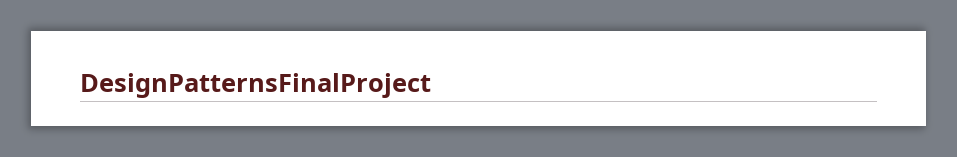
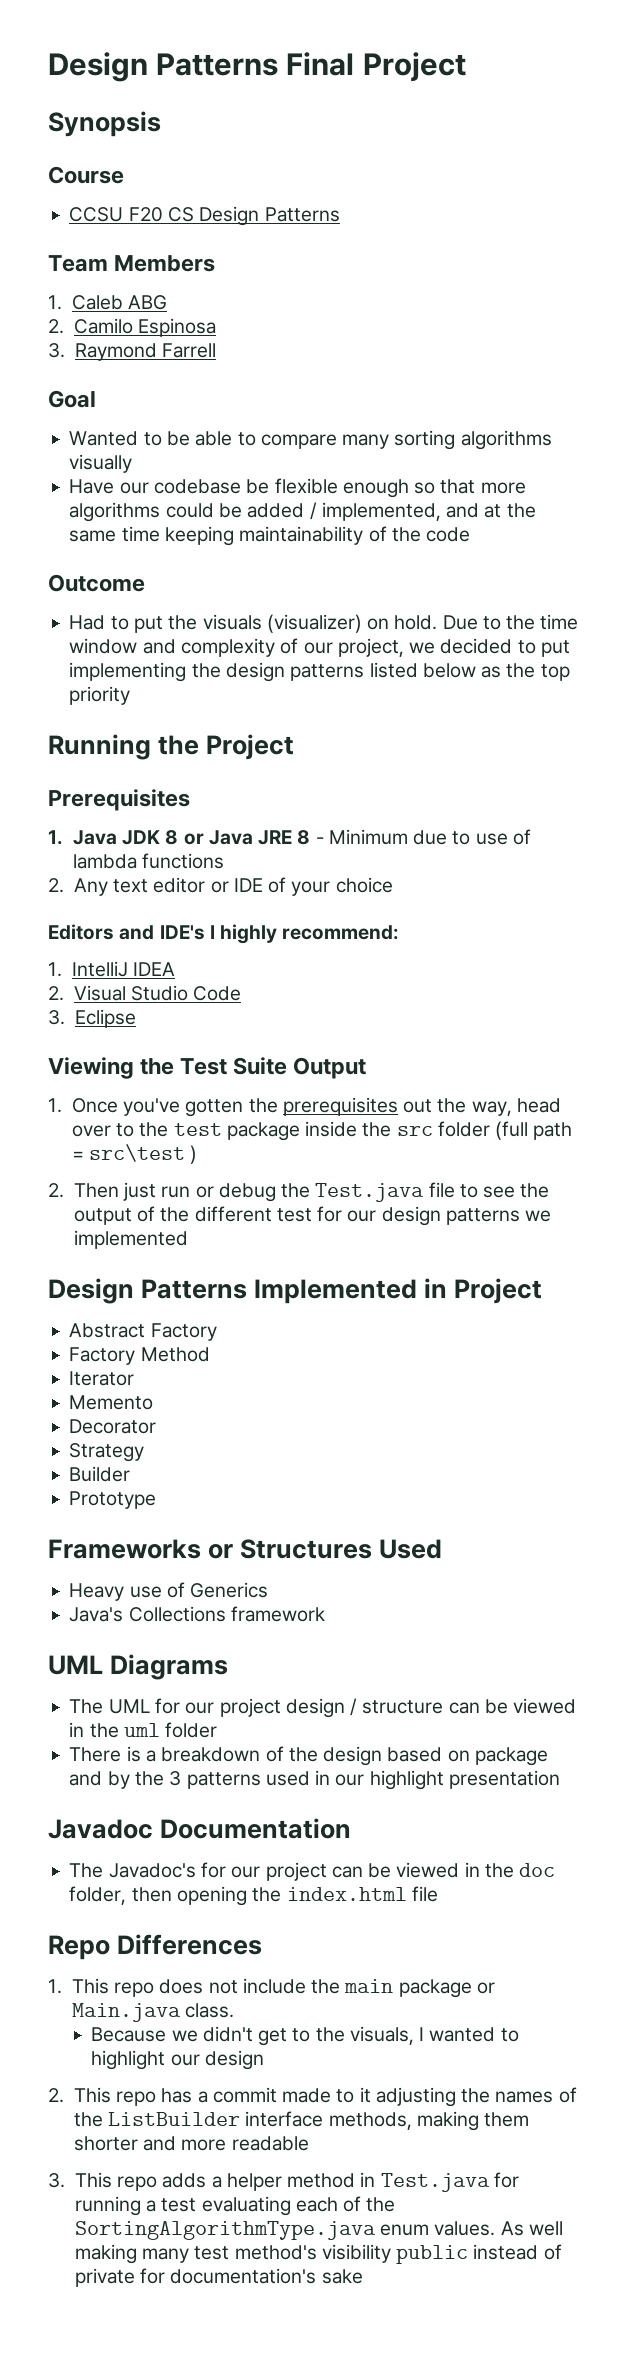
[80,73,431,98] DesignPatternsFinalProject -> [48,52,466,82] [48,111,161,137] [48,166,124,184] [69,206,340,226] [48,255,216,272] [48,295,168,310] [48,318,217,337] [48,343,217,361] [48,390,96,408] [69,430,552,450] [69,454,133,473] [69,478,526,498] [69,502,536,522] [69,526,471,546] [48,574,145,592] [69,614,579,633] [69,638,570,657] [69,662,570,682] [69,686,131,705] [48,734,295,760] [48,789,190,811] [48,829,531,845] [72,853,225,869] [48,877,393,896] [48,924,400,944] [48,961,176,977] [48,985,242,1001] [48,1009,136,1028] [48,1057,367,1079] [48,1097,561,1117] [71,1121,573,1141] [71,1144,198,1164] [48,1182,550,1202] [73,1206,552,1226] [73,1230,188,1249] [48,1278,543,1304] [69,1323,217,1341] [69,1347,210,1365] [69,1371,135,1386] [69,1395,154,1410] [69,1419,157,1434] [69,1443,145,1462] [69,1466,131,1482] [69,1491,157,1509] [48,1539,443,1559] [69,1582,269,1601] [69,1606,325,1622] [48,1654,229,1680] [69,1698,577,1718] [69,1722,218,1738] [69,1746,548,1766] [69,1770,560,1790] [48,1818,352,1839] [69,1862,556,1881] [69,1886,438,1906] [48,1934,263,1960] [48,1978,495,1998] [71,2003,235,2022] [91,2026,519,2046] [91,2050,264,2070] [48,2087,577,2107] [73,2111,530,2131] [73,2136,309,2151] [48,2172,519,2192] [74,2196,396,2216] [74,2221,563,2240] [74,2244,562,2264] [74,2268,363,2287] Design Patterns Final Project // Synopsis // Course // CCSU F20 CS Design Patterns // Team Members // 1. Caleb ABG // 2. Camilo Espinosa // 3. Raymond Farrell // Goal // Wanted to be able to compare many sorting algorithms visually // Have our codebase be flexible enough so that more algorithms could be added / implemented, and at the same time keeping maintainability of the code // Outcome // Had to put the visuals (visualizer) on hold. Due to the time window and complexity of our project, we decided to put implementing the design patterns listed below as the top priority // Running the Project // Prerequisites // 1. Java JDK 8 or Java JRE 8 - Minimum due to use of lambda functions // 2. Any text editor or IDE of your choice // Editors and IDE's I highly recommend: // 1. IntelliJ IDEA // 2. Visual Studio Code // 3. Eclipse // Viewing the Test Suite Output // 1. Once you've gotten the prerequisites out the way, head over to the test package inside the src folder (full path = src\test ) // 2. Then just run or debug the Test.java file to see the output of the different test for our design patterns we implemented // Design Patterns Implemented in Project // Abstract Factory // Factory Method // Iterator // Memento // Decorator // Strategy // Builder // Prototype // Frameworks or Structures Used // Heavy use of Generics // Java's Collections framework // UML Diagrams // The UML for our project design / structure can be viewed in the uml folder // There is a breakdown of the design based on package and by the 3 patterns used in our highlight presentation // Javadoc Documentation // The Javadoc's for our project can be viewed in the doc folder, then opening the index.html file // Repo Differences // 1. This repo does not include the main package or Main.java class. // Because we didn't get to the visuals, I wanted to highlight our design // 2. This repo has a commit made to it adjusting the names of the ListBuilder interface methods, making them shorter and more readable // 3. This repo adds a helper method in Test.java for running a test evaluating each of the SortingAlgorithmType.java enum values. As well making many test method's visibility public instead of private for documentation's sake

